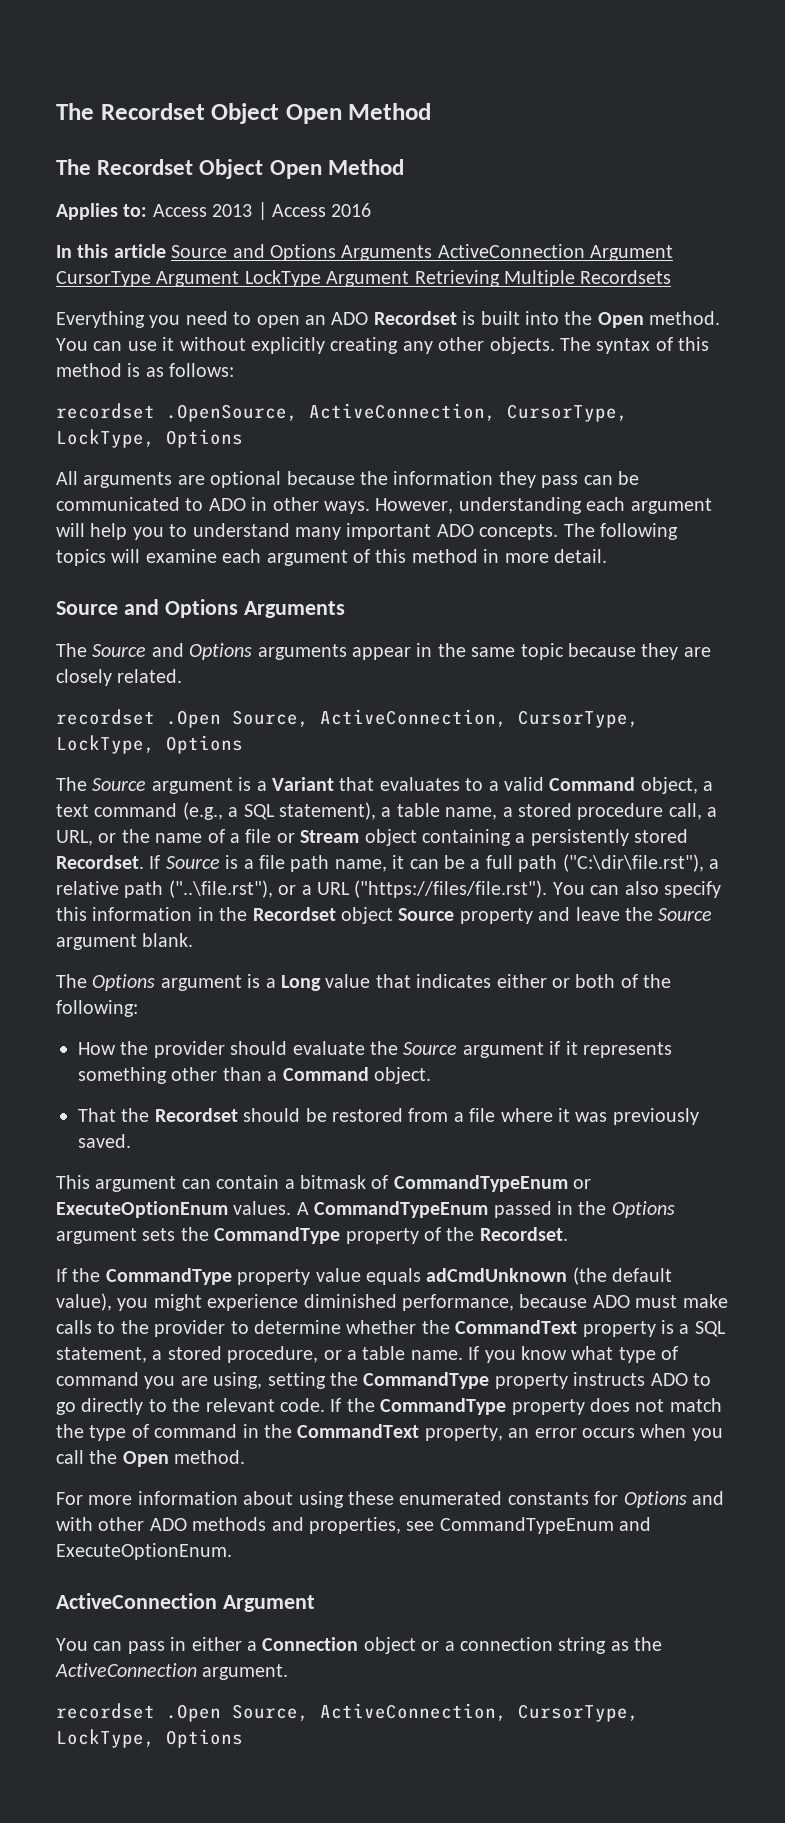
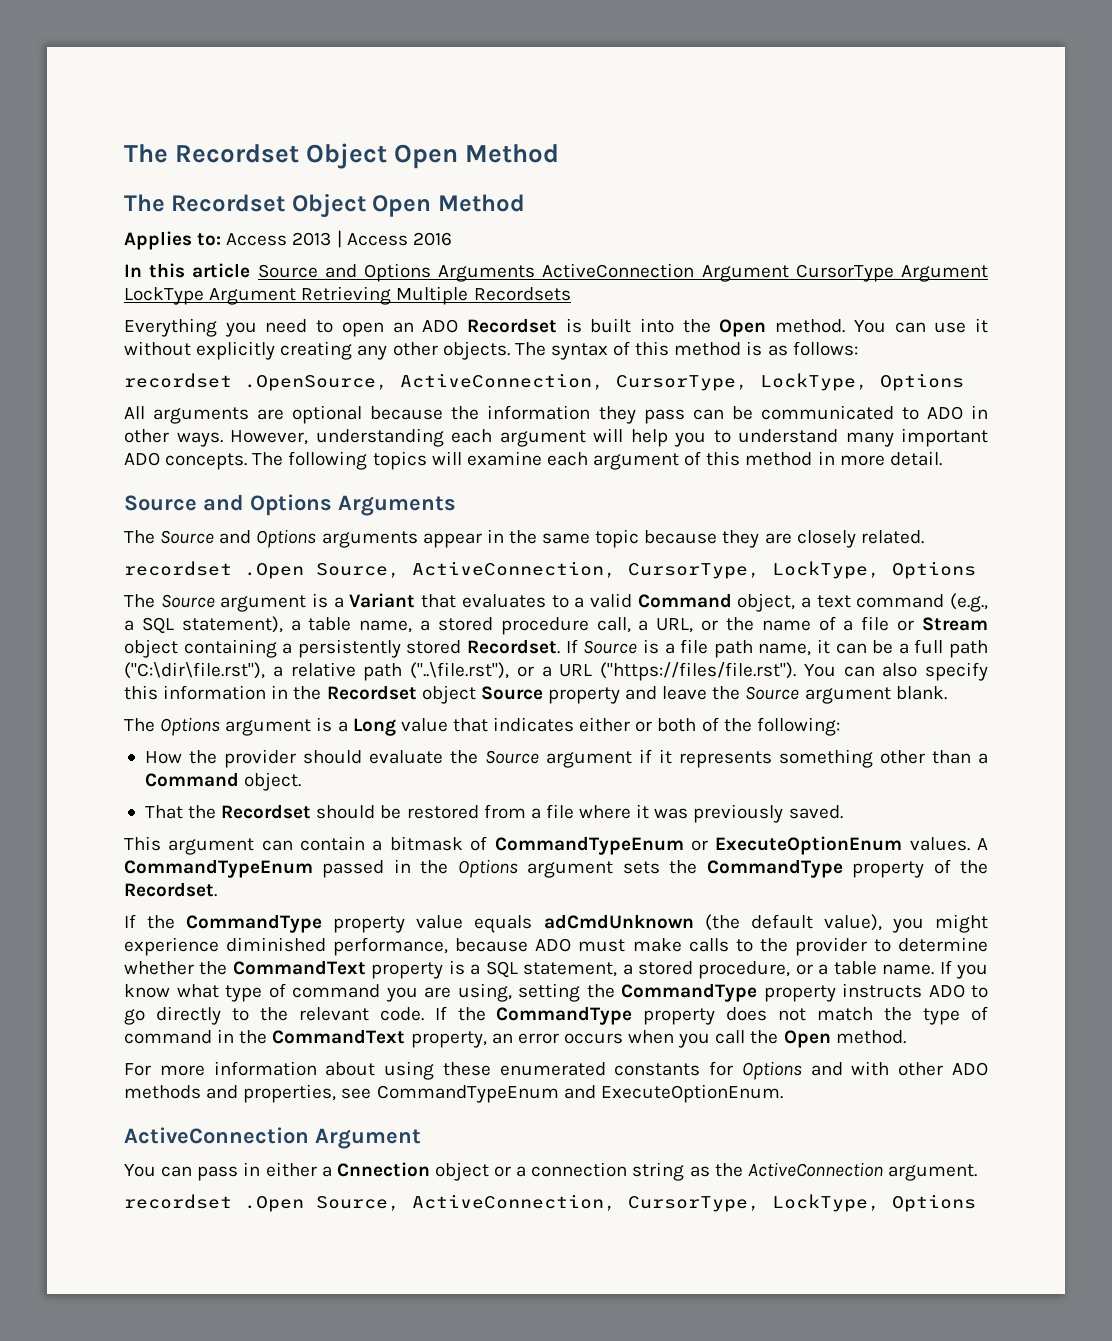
[262,1637,359,1651] Connection -> [336,1162,430,1177] Cnnection

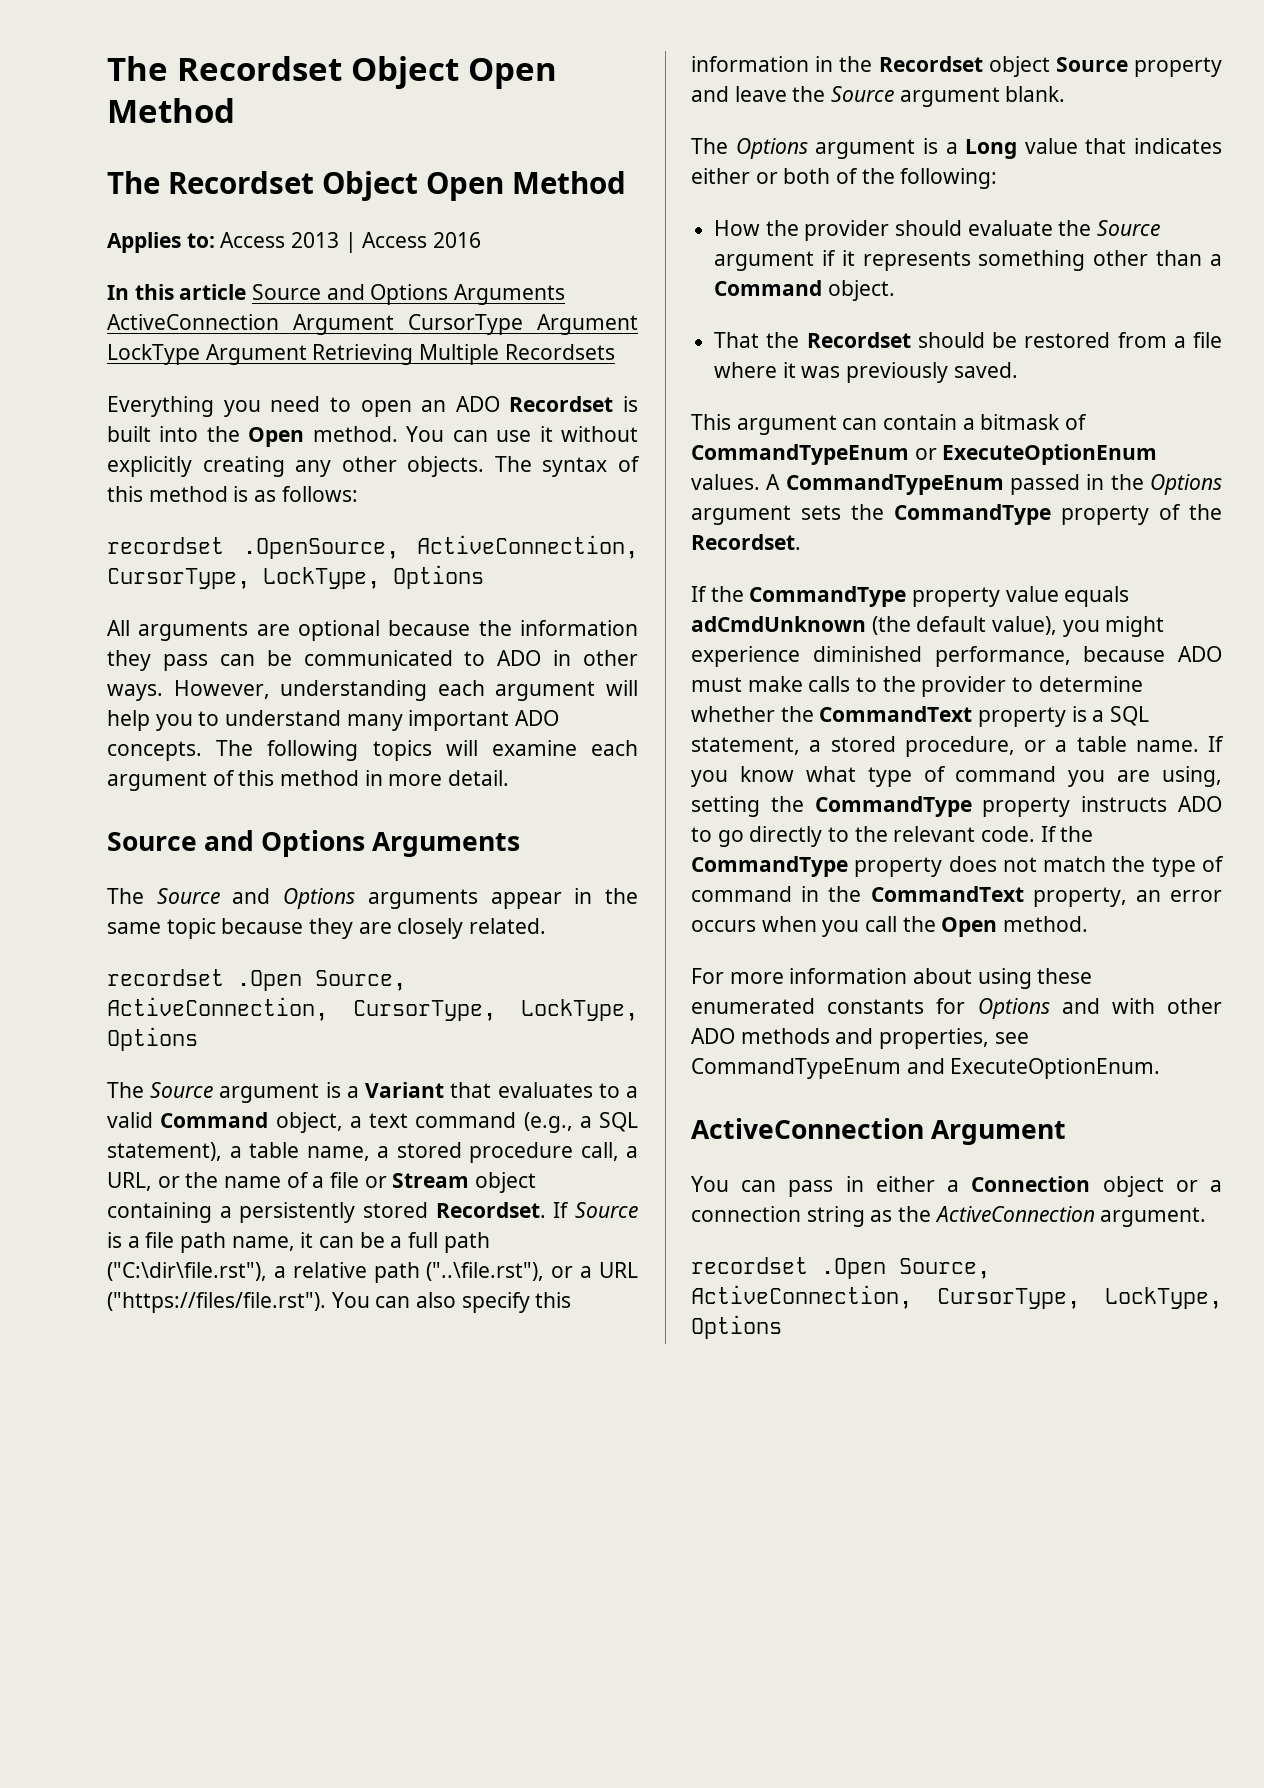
[336,1162,430,1177] Cnnection -> [971,1176,1091,1192] Connection

